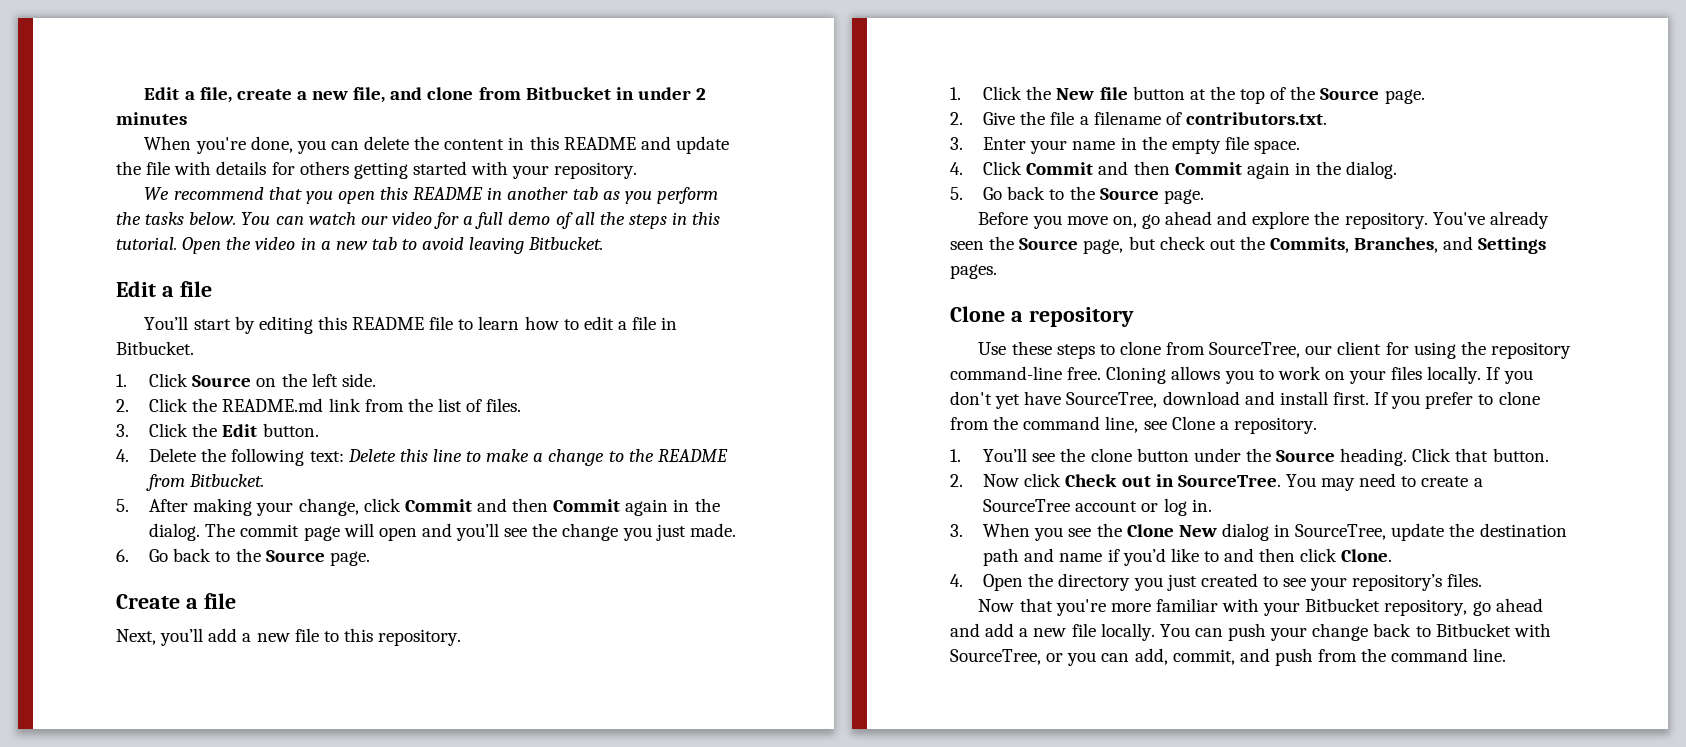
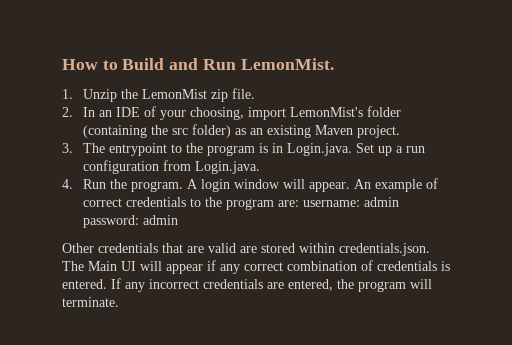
[144,87,707,103] [116,112,187,125] [144,136,729,154] [116,161,638,179] [144,187,718,204] [116,212,721,229] [116,237,604,254] [116,281,212,297] [144,316,678,334] [116,341,194,355] [116,373,376,387] [116,398,522,412] [116,423,319,437] [116,448,728,466] [146,474,265,491] [116,498,720,516] [149,523,736,541] [116,548,370,566] [116,593,236,609] [116,628,462,646] [950,86,1425,104] [950,111,1327,125] [950,136,1301,154] [950,161,1398,179] [950,186,1204,204] [978,211,1549,229] [950,236,1547,254] [950,264,997,279] [950,306,1134,327] [978,341,1571,359] [950,366,1533,384] [950,391,1540,409] [950,416,1317,434] [950,448,1549,466] [950,473,1483,491] [983,498,1212,516] [950,523,1567,541] [983,548,1393,566] [950,573,1483,591] [978,598,1543,616] [950,623,1551,641] [950,648,1507,666] Edit a file, create a new file, and clone from Bitbucket in under 2 minutes // When you're done, you can delete the content in this README and update the file with details for others getting started with your repository. // We recommend that you open this README in another tab as you perform the tasks below. You can watch our video for a full demo of all the steps in this tutorial. Open the video in a new tab to avoid leaving Bitbucket. // Edit a file // You’ll start by editing this README file to learn how to edit a file in Bitbucket. // 1. Click Source on the left side. // 2. Click the README.md link from the list of files. // 3. Click the Edit button. // 4. Delete the following text: Delete this line to make a change to the README from Bitbucket. // 5. After making your change, click Commit and then Commit again in the dialog. The commit page will open and you’ll see the change you just made. // 6. Go back to the Source page. // Create a file // Next, you’ll add a new file to this repository. // 1. Click the New file button at the top of the Source page. // 2. Give the file a filename of contributors.txt. // 3. Enter your name in the empty file space. // 4. Click Commit and then Commit again in the dialog. // 5. Go back to the Source page. // Before you move on, go ahead and explore the repository. You've already seen the Source page, but check out the Commits, Branches, and Settings pages. // Clone a repository // Use these steps to clone from SourceTree, our client for using the repository command-line free. Cloning allows you to work on your files locally. If you don't yet have SourceTree, download and install first. If you prefer to clone from the command line, see Clone a repository. // 1. You’ll see the clone button under the Source heading. Click that button. // 2. Now click Check out in SourceTree. You may need to create a SourceTree account or log in. // 3. When you see the Clone New dialog in SourceTree, update the destination path and name if you’d like to and then click Clone. // 4. Open the directory you just created to see your repository’s files. // Now that you're more familiar with your Bitbucket repository, go ahead and add a new file locally. You can push your change back to Bitbucket with SourceTree, or you can add, commit, and push from the command line. -> [62,58,334,70] [62,88,256,102] [62,106,402,120] [83,124,401,138] [62,143,426,156] [83,160,261,174] [62,178,439,192] [83,197,400,210] [83,215,179,228] [62,243,430,256] [62,260,450,274] [62,278,432,292] [62,297,119,307] How to Build and Run LemonMist. // 1. Unzip the LemonMist zip file. // 2. In an IDE of your choosing, import LemonMist's folder (containing the src folder) as an existing Maven project. // 3. The entrypoint to the program is in Login.java. Set up a run configuration from Login.java. // 4. Run the program. A login window will appear. An example of correct credentials to the program are: username: admin password: admin // Other credentials that are valid are stored within credentials.json. The Main UI will appear if any correct combination of credentials is entered. If any incorrect credentials are entered, the program will terminate.

